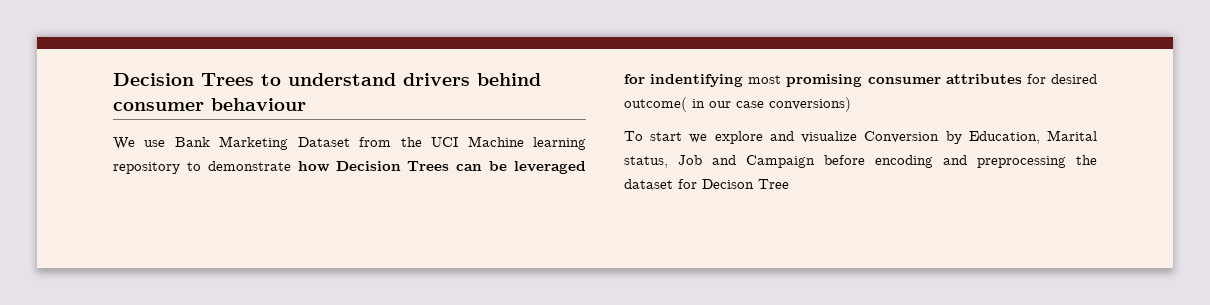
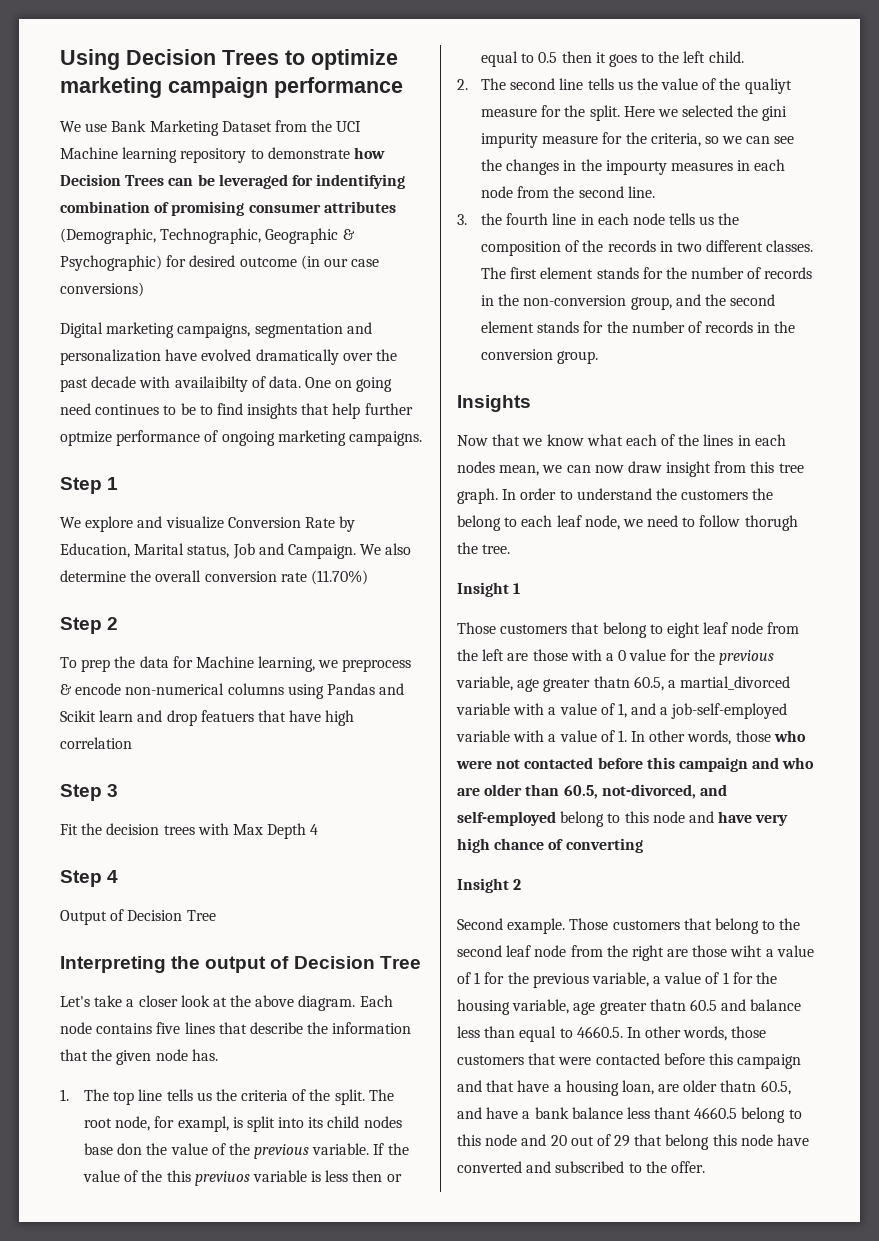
(113, 79) none -> [60,49,120,70] Using
[288,73,541,86] [113,98,306,111] understand drivers behind consumer behaviour -> [311,49,398,70] [60,77,403,98] optimize marketing campaign performance
[748,75,782,84] most -> [60,201,170,213] combination of
[1026,74,1097,84] [624,97,851,112] [624,131,708,143] for desired outcome( in our case conversions) // To start we -> [60,228,355,244] [60,255,380,271] [60,282,144,297] [60,322,372,338] [60,349,397,365] [60,376,393,392] [60,403,413,419] [60,430,422,446] [60,477,119,494] [60,517,81,528] (Demographic, Technographic, Geographic & Psychographic) for desired outcome (in our case conversions) // Digital marketing campaigns, segmentation and personalization have evolved dramatically over the past decade with availaibilty of data. One on going need continues to be to find insights that help further optmize performance of ongoing marketing campaigns. // Step 1 // We
(940, 137) none -> [304,517,335,528] Rate
[746,155,1097,168] [624,179,789,189] Campaign before encoding and preprocessing the dataset for Decison Tree -> [287,543,412,559] [60,570,368,585] [60,617,119,634] [60,656,412,672] [60,683,405,699] [60,710,355,726] [60,737,132,749] [60,784,119,801] [60,823,319,839] [60,870,119,887] [60,909,216,925] [60,956,421,973] [60,995,393,1011] [60,1022,412,1034] [60,1049,218,1065] [60,1089,394,1105] [83,1116,402,1132] [83,1143,409,1159] [82,1170,402,1186] [480,51,744,67] [457,78,792,94] [480,105,788,121] [480,132,795,148] [480,159,786,175] [480,186,655,198] [457,213,740,225] [480,240,814,256] [480,267,813,279] [480,294,776,310] [480,321,796,333] [480,349,599,364] [457,395,531,412] [457,434,786,446] [457,461,804,477] [457,488,774,504] [457,515,798,531] [457,542,511,554] [457,582,521,597] [457,622,800,638] [457,649,774,665] [456,676,791,692] [456,703,788,719] [456,730,806,745] [456,757,815,772] [457,784,727,799] [457,811,789,827] [457,838,643,853] [457,878,522,893] [457,918,801,934] [457,945,814,961] [457,972,778,988] [457,999,802,1015] [457,1026,767,1042] [457,1053,802,1069] [457,1080,791,1096] [457,1107,802,1123] [457,1134,810,1150] [457,1161,705,1173] Campaign. We also determine the overall conversion rate (11.70%) // Step 2 // To prep the data for Machine learning, we preprocess & encode non-numerical columns using Pandas and Scikit learn and drop featuers that have high correlation // Step 3 // Fit the decision trees with Max Depth 4 // Step 4 // Output of Decision Tree // Interpreting the output of Decision Tree // Let's take a closer look at the above diagram. Each node contains five lines that describe the information that the given node has. // 1. The top line tells us the criteria of the split. The root node, for exampl, is split into its child nodes base don the value of the previous variable. If the value of the this previuos variable is less then or equal to 0.5 then it goes to the left child. // 2. The second line tells us the value of the qualiyt measure for the split. Here we selected the gini impurity measure for the criteria, so we can see the changes in the impourty measures in each node from the second line. // 3. the fourth line in each node tells us the composition of the records in two different classes. The first element stands for the number of records in the non-conversion group, and the second element stands for the number of records in the conversion group. // Insights // Now that we know what each of the lines in each nodes mean, we can now draw insight from this tree graph. In order to understand the customers the belong to each leaf node, we need to follow thorugh the tree. // Insight 1 // Those customers that belong to eight leaf node from the left are those with a 0 value for the previous variable, age greater thatn 60.5, a martial_divorced variable with a value of 1, and a job-self-employed variable with a value of 1. In other words, those who were not contacted before this campaign and who are older than 60.5, not-divorced, and self-employed belong to this node and have very high chance of converting // Insight 2 // Second example. Those customers that belong to the second leaf node from the right are those wiht a value of 1 for the previous variable, a value of 1 for the housing variable, age greater thatn 60.5 and balance less than equal to 4660.5. In other words, those customers that were contacted before this campaign and that have a housing loan, are older thatn 60.5, and have a bank balance less thant 4660.5 belong to this node and 20 out of 29 that belong this node have converted and subscribed to the offer.

